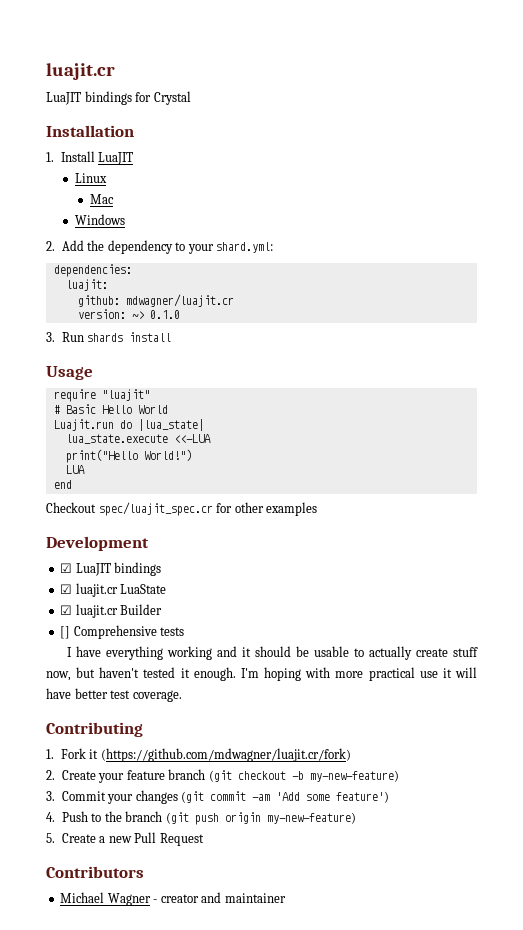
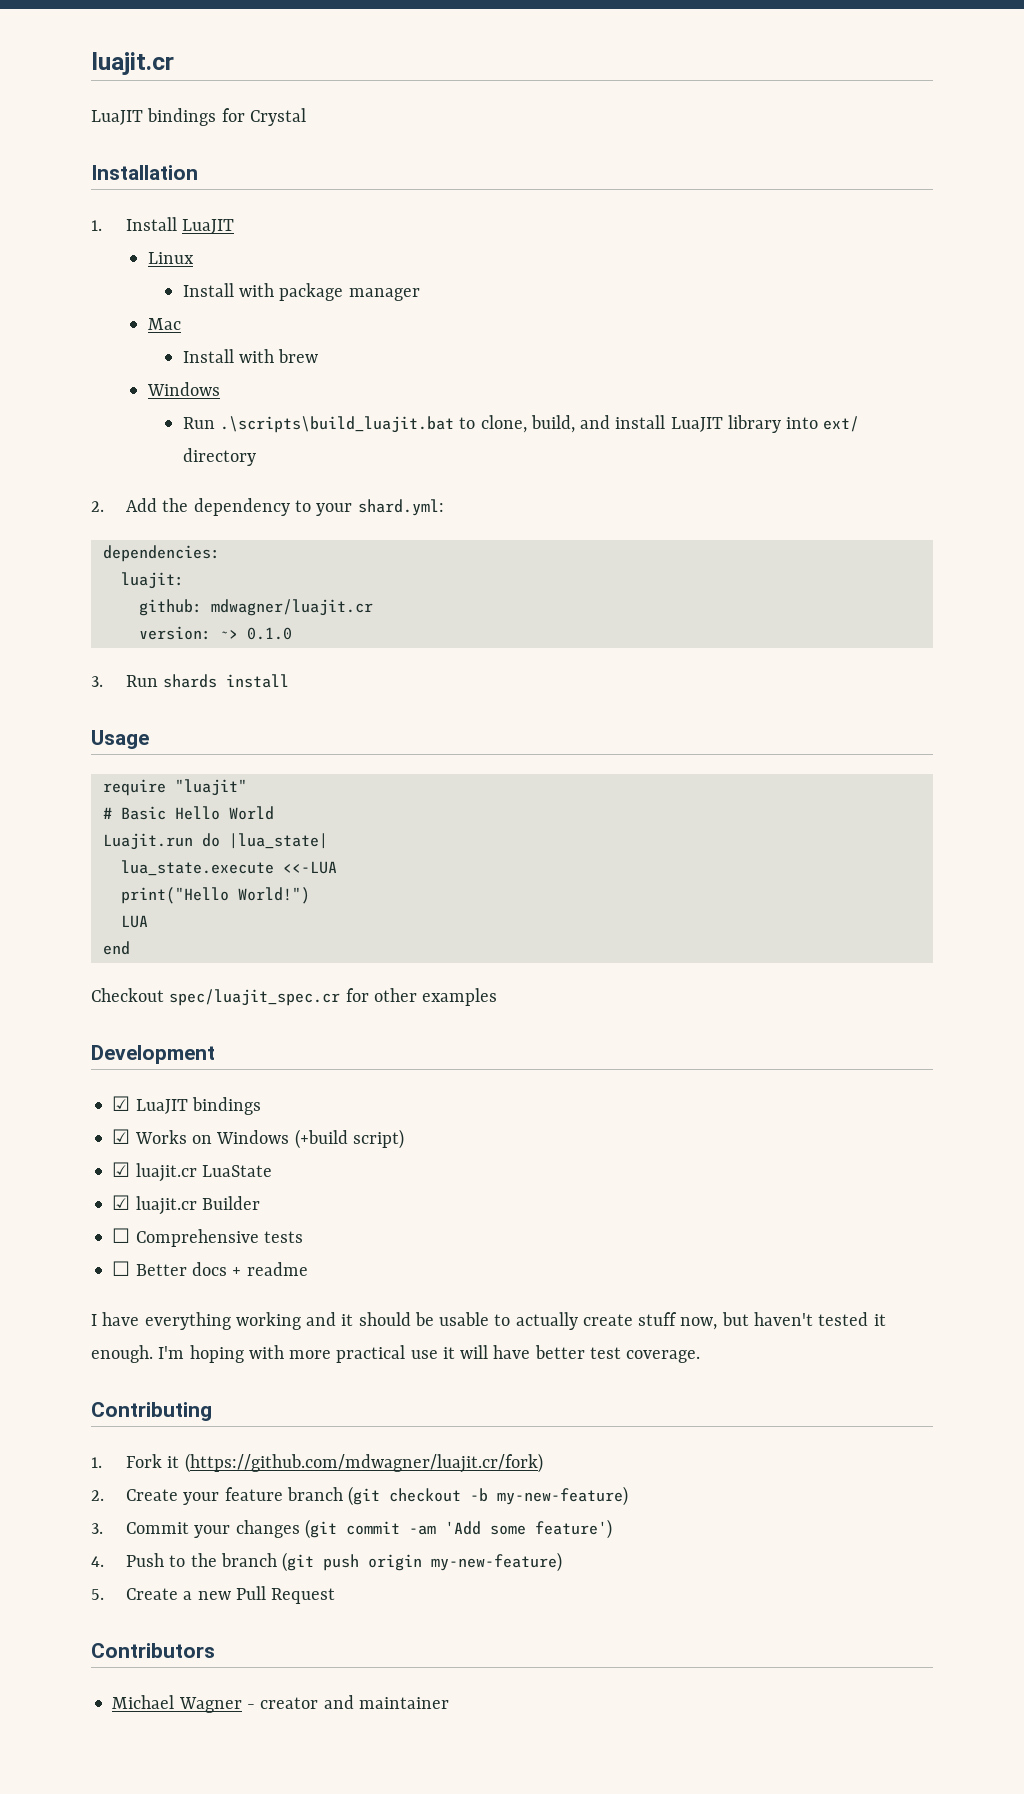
[89,194,114,204] [74,214,125,225] Mac // Windows -> [182,283,420,301] [147,318,181,330] [182,349,319,363] [146,382,220,396] [182,415,860,433] [182,448,256,466] Install with package manager // Mac // Install with brew // Windows // Run .\scripts\build_luajit.bat to clone, build, and install LuaJIT library into ext/ directory
(162, 569) none -> [112,1129,404,1149] // ☑ Works on Windows (+build script)
[60,626,71,639] [] -> [112,1228,131,1243] ☐
(185, 631) none -> [112,1261,308,1276] // ☐ Better docs + readme

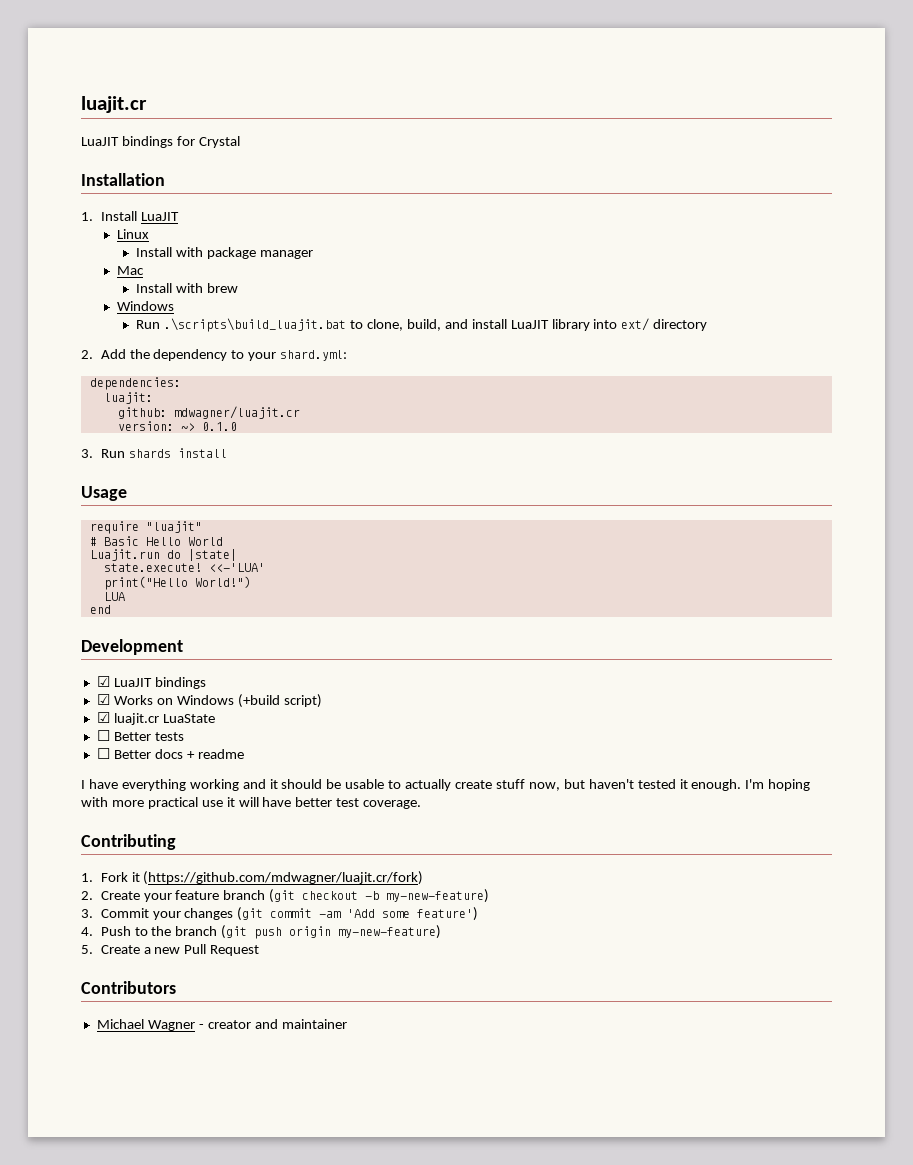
[228,833,328,849] [120,860,337,876] |lua_state| // lua_state.execute <<-LUA -> [187,549,237,561] [103,563,265,572] |state| // state.execute! <<-'LUA'
[91,988,498,1006] // Checkout spec/luajit_spec.cr for other examples -> (111, 609) none
[112,1195,260,1215] [112,1228,259,1247] // ☑ luajit.cr Builder // ☐ Comprehensive -> [96,730,151,741] // ☐ Better

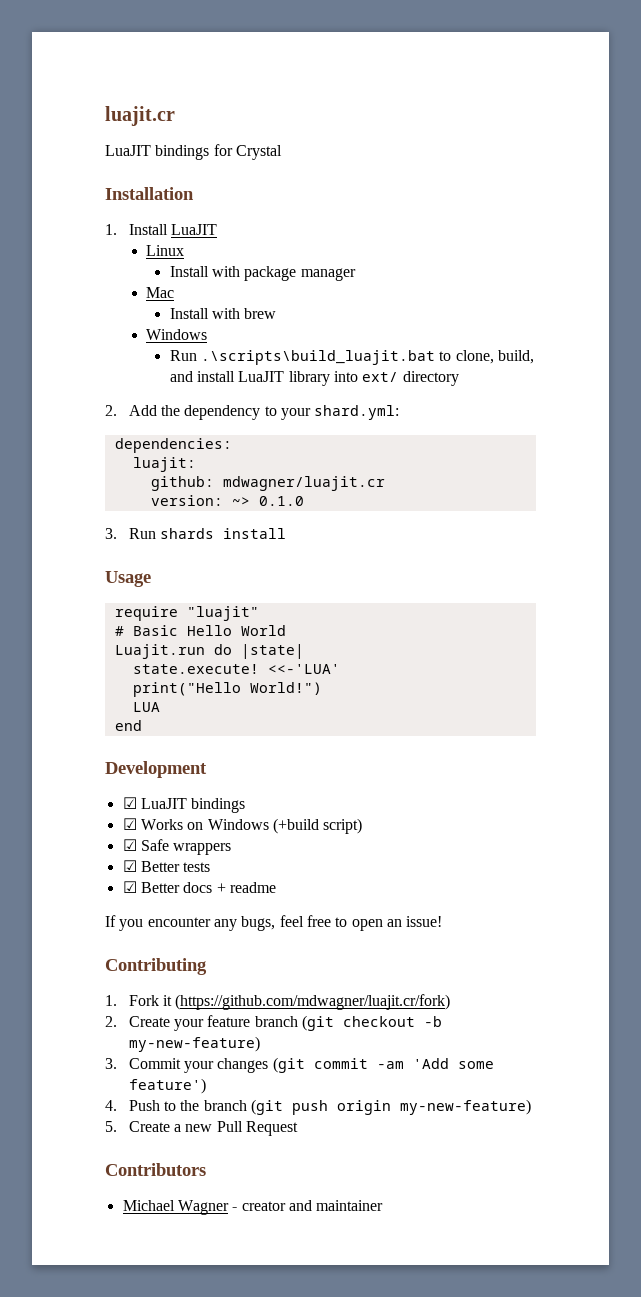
[113,713,215,725] [96,730,110,741] luajit.cr LuaState // ☐ -> [140,839,232,855] [122,860,137,872] Safe wrappers // ☑
[96,748,110,759] ☐ -> [122,881,137,893] ☑
[81,779,811,791] [81,797,422,809] I have everything working and it should be usable to actually create stuff now, but haven't tested it enough. I'm hoping with more practical use it will have better test coverage. -> [105,915,443,931] If you encounter any bugs, feel free to open an issue!

